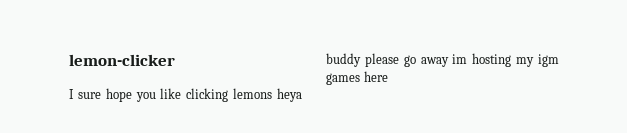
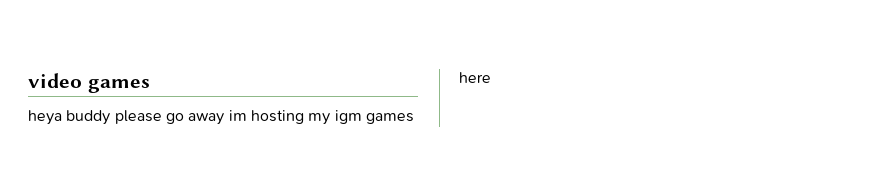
[69,54,175,66] [69,88,273,102] lemon-clicker // I sure hope you like clicking lemons -> [28,73,150,93] video games //

